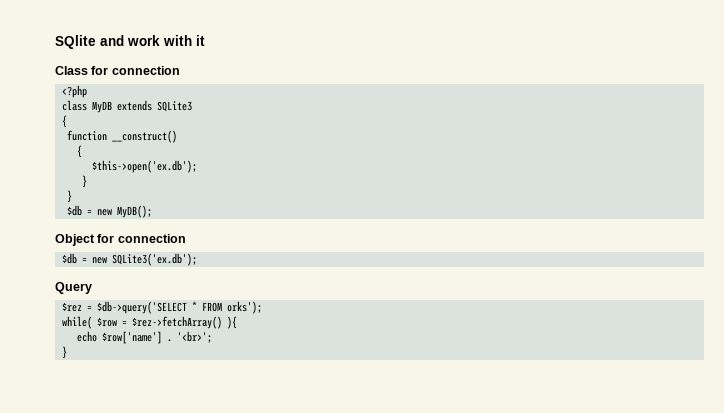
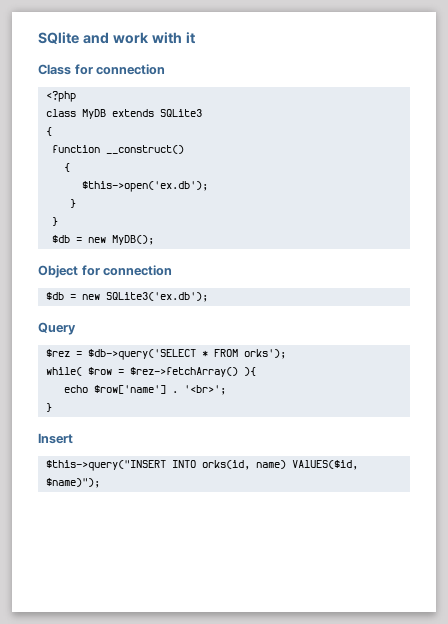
(67, 352) none -> [38,433,73,444] [45,460,358,471] [45,478,100,488] // Insert // $this->query("INSERT INTO orks(id, name) VAlUES($id, $name)");

